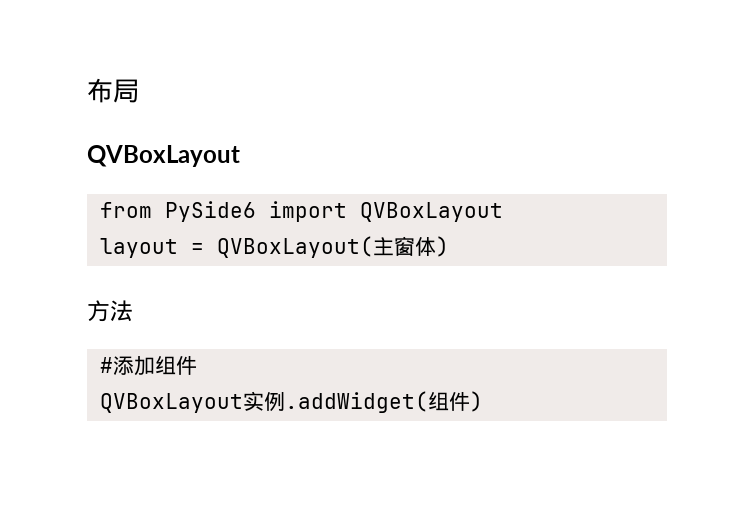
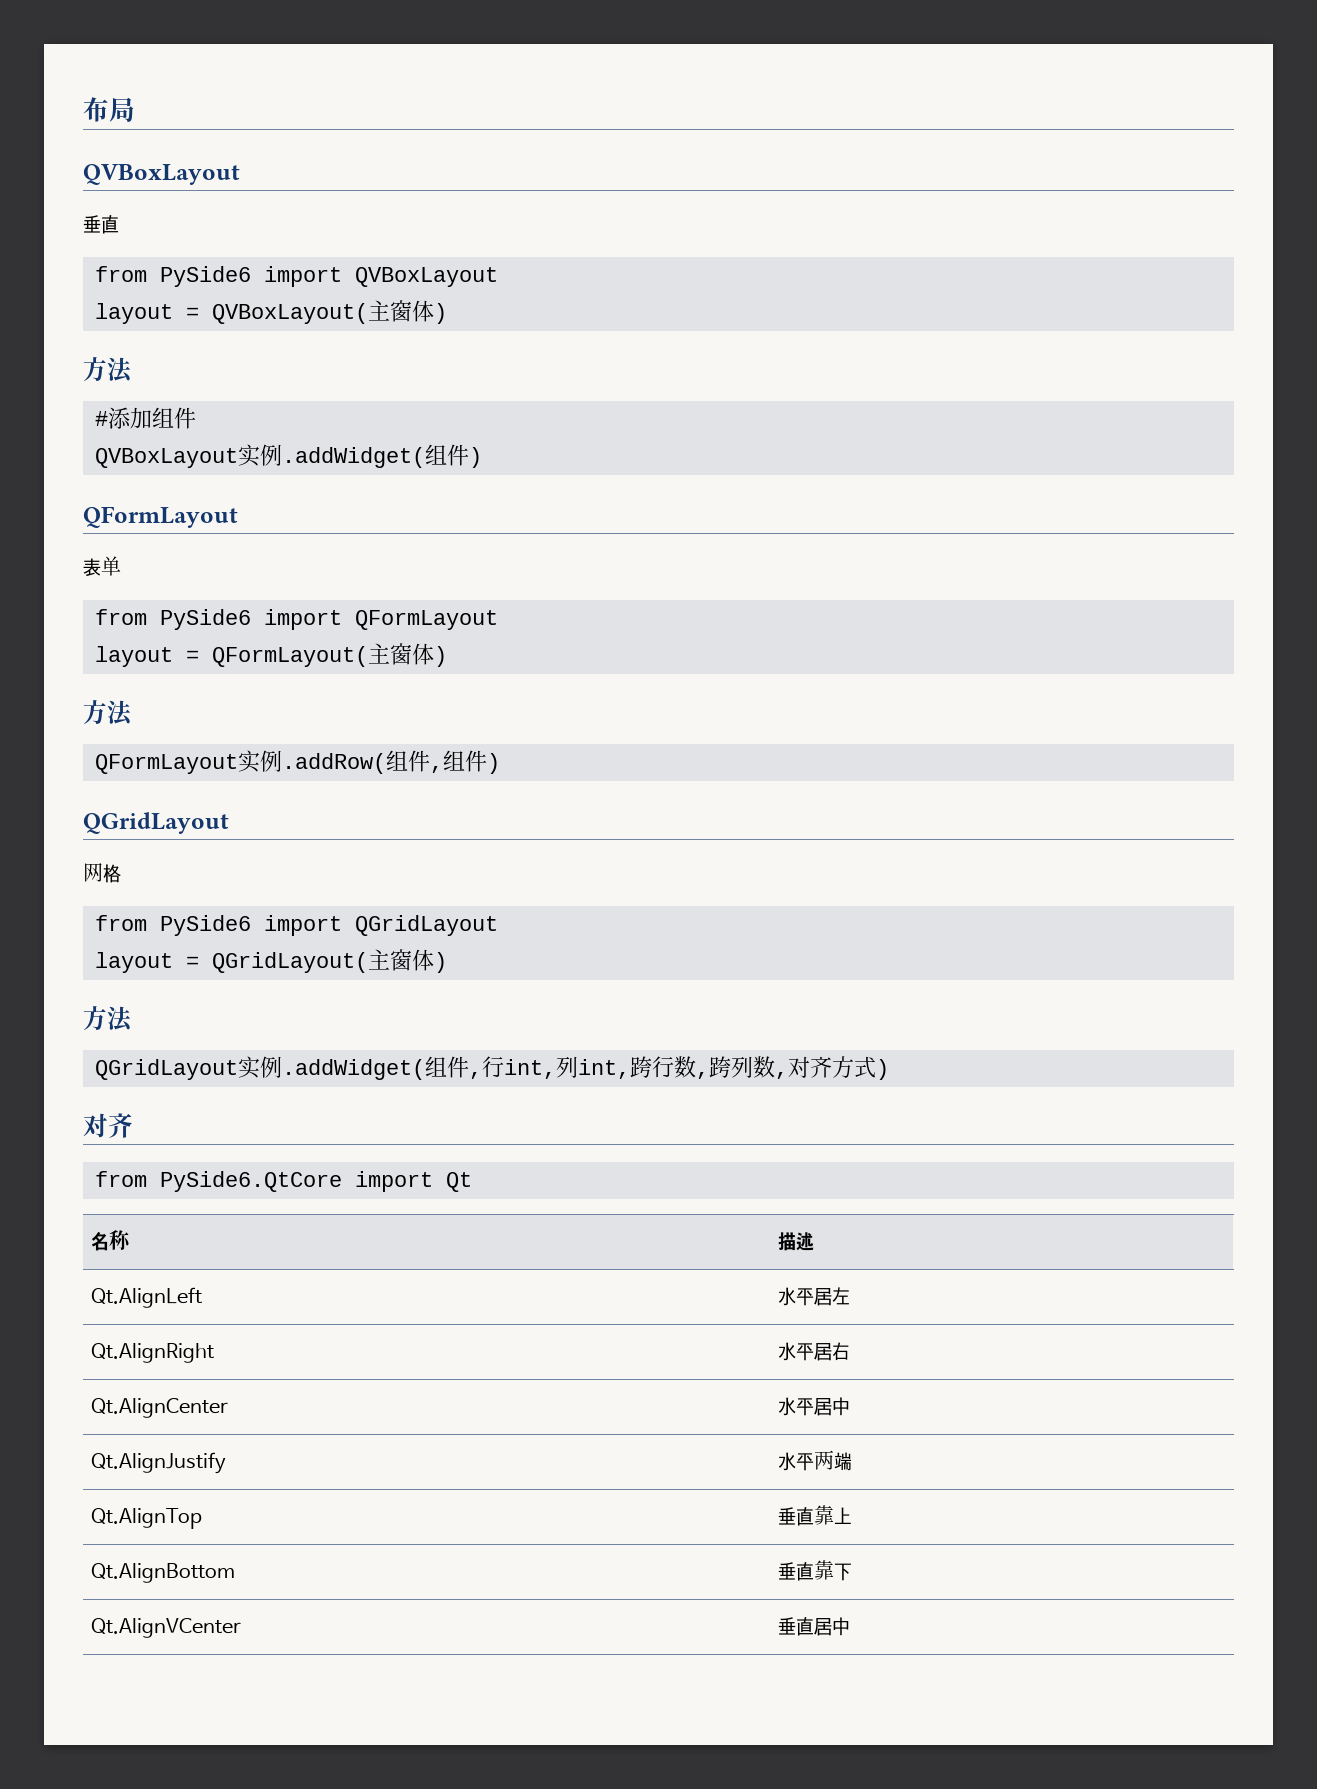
(240, 156) none -> [83,214,119,234] // 垂直
(483, 401) none -> [83,506,238,528] [83,556,121,577] [95,609,498,630] [95,643,447,667] [83,700,133,726] [95,750,500,774] [83,812,229,834] [83,863,121,883] [95,915,498,936] [95,949,447,973] [83,1006,133,1032] [95,1056,889,1080] [83,1113,133,1138] [95,1171,472,1192] [91,1230,132,1251] [778,1232,815,1251] [91,1287,203,1308] [778,1287,851,1306] [91,1343,215,1363] [778,1342,851,1361] [91,1398,229,1418] [778,1397,851,1416] [91,1452,227,1474] [778,1450,853,1471] [91,1508,203,1529] [778,1505,853,1526] [91,1563,236,1583] [778,1560,853,1581] [91,1618,242,1638] [778,1616,851,1636] // QFormLayout // 表单 // from PySide6 import QFormLayout // layout = QFormLayout(主窗体) // 方法 // QFormLayout实例.addRow(组件,组件) // QGridLayout // 网格 // from PySide6 import QGridLayout // layout = QGridLayout(主窗体) // 方法 // QGridLayout实例.addWidget(组件,行int,列int,跨行数,跨列数,对齐方式) // 对齐 // from PySide6.QtCore import Qt // 名称 | 描述 // Qt.AlignLeft | 水平居左 // Qt.AlignRight | 水平居右 // Qt.AlignCenter | 水平居中 // Qt.AlignJustify | 水平两端 // Qt.AlignTop | 垂直靠上 // Qt.AlignBottom | 垂直靠下 // Qt.AlignVCenter | 垂直居中

